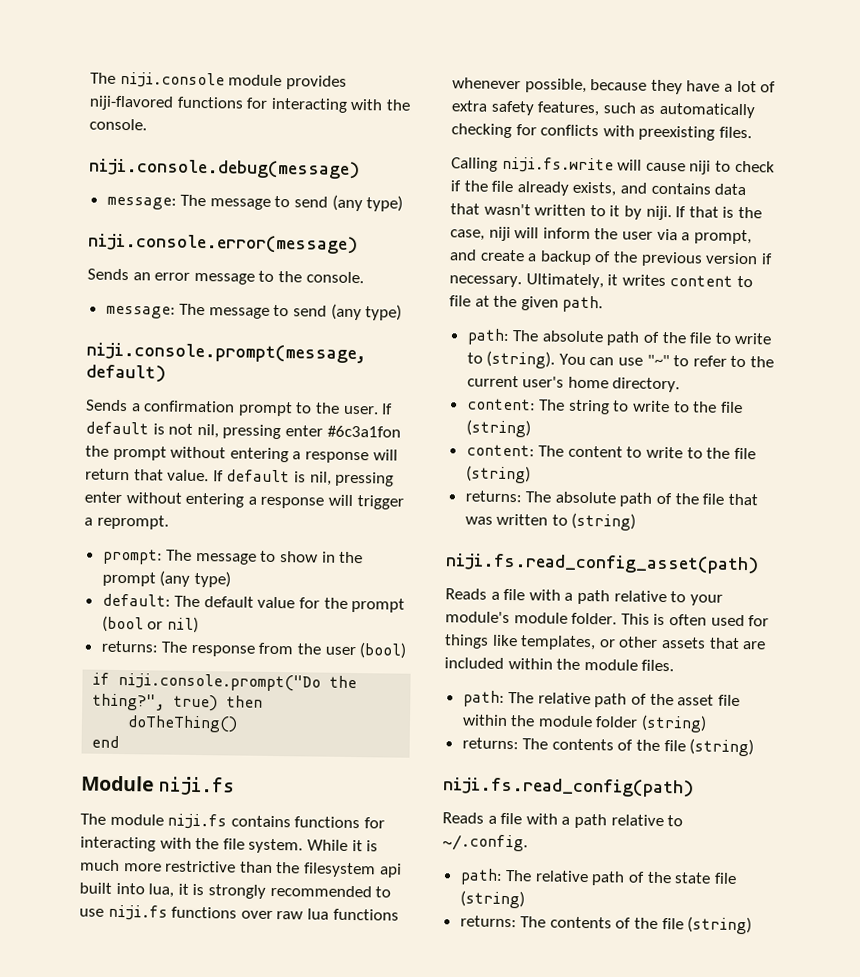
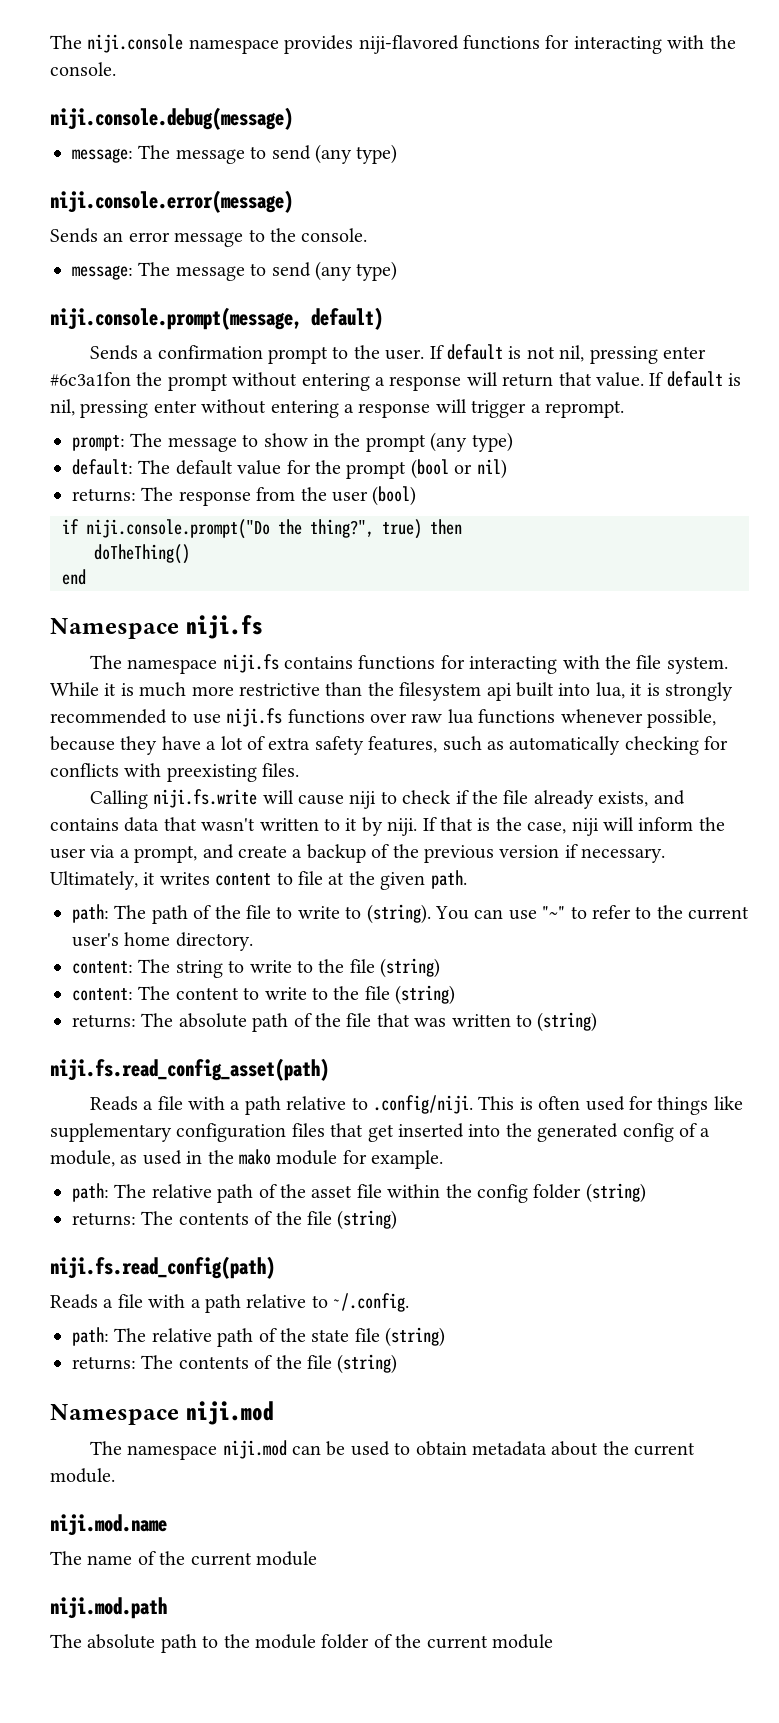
[228,74,283,87] module -> [188,39,279,54] namespace
[81,775,155,792] Module -> [50,618,179,639] Namespace
[109,813,164,826] module -> [127,659,218,674] namespace
[541,330,604,343] absolute -> (147, 912) none
[689,594,723,606] [445,611,618,625] your module's module folder. -> [372,1095,473,1114] .config/niji.
[520,635,767,651] [444,657,675,672] templates, or other assets that are included within the module files. -> [50,1123,711,1142] [50,1149,444,1169] supplementary configuration files that get inserted into the generated config of a module, as used in the mako module for example.
[537,715,593,728] module -> [476,1184,528,1203] config
(753, 925) none -> [50,1401,274,1425] [89,1440,696,1460] [50,1468,115,1483] [50,1514,167,1536] [50,1551,317,1566] [50,1597,167,1619] [50,1634,553,1653] // Namespace niji.mod // The namespace niji.mod can be used to obtain metadata about the current module. // niji.mod.name // The name of the current module // niji.mod.path // The absolute path to the module folder of the current module

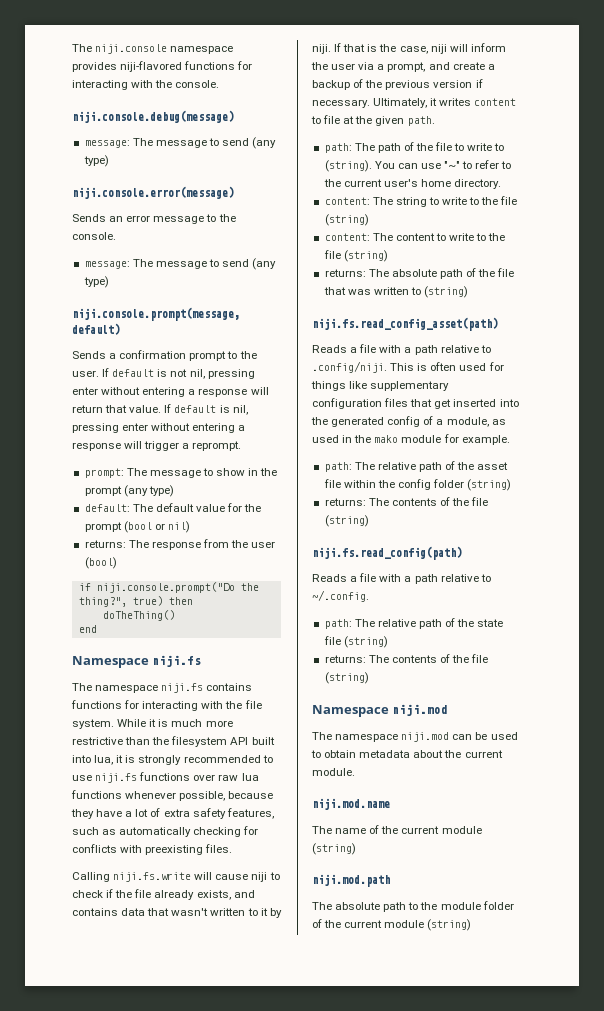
[50,372,228,391] #6c3a1fon the prompt -> (98, 391) none
[486,683,512,701] api -> [230,737,249,745] API
(317, 1558) none -> [312,843,356,855] (string)
(553, 1641) none -> [427,919,472,931] (string)

